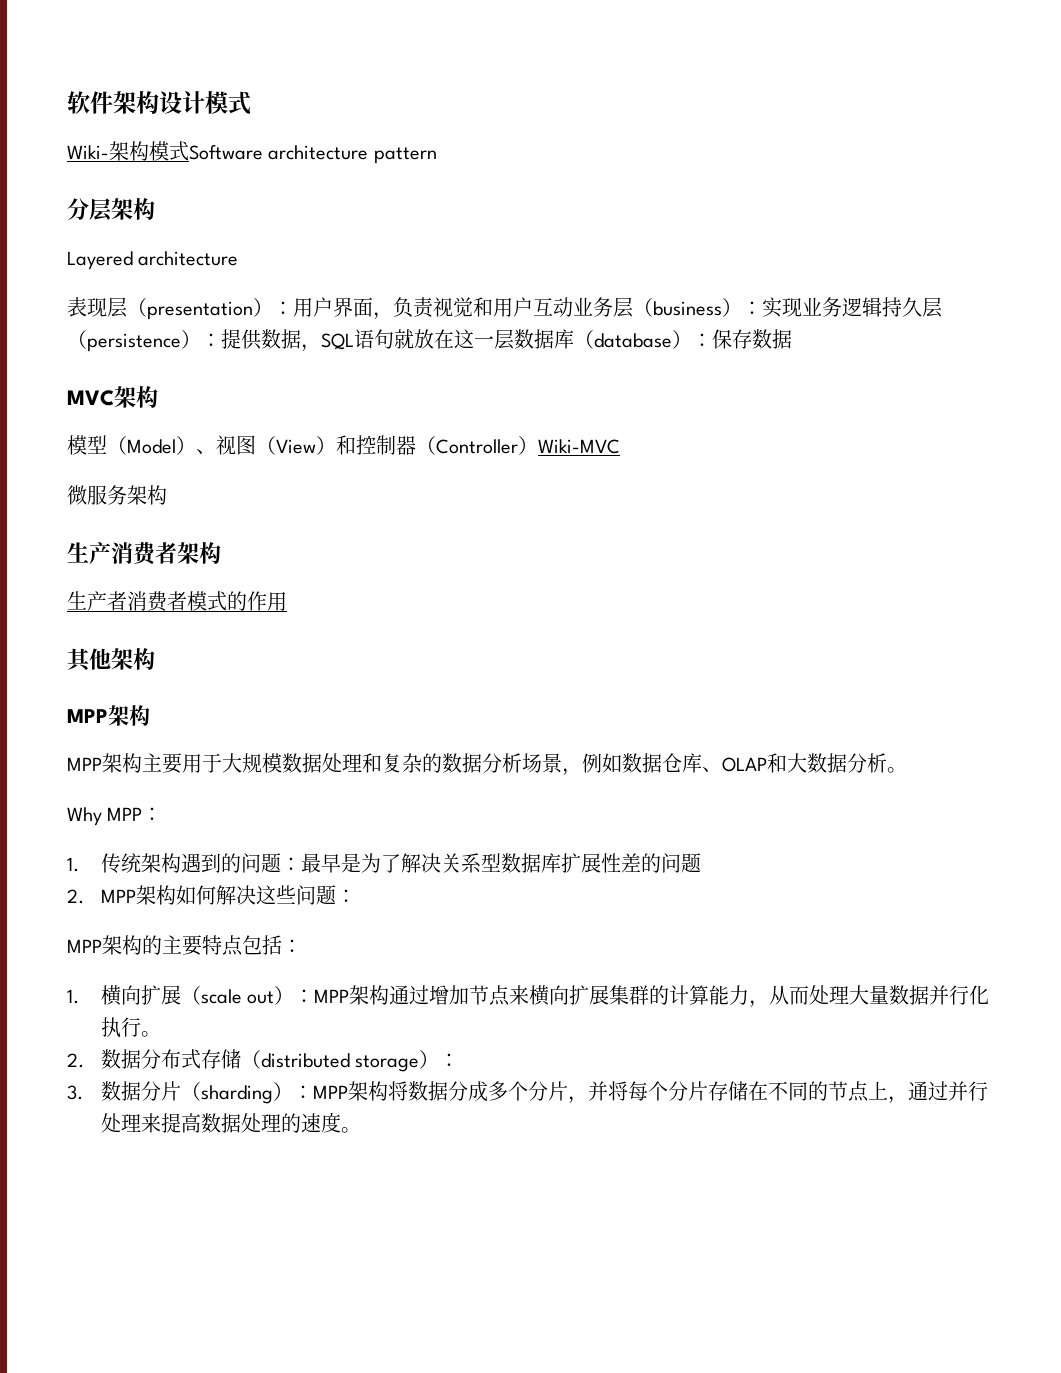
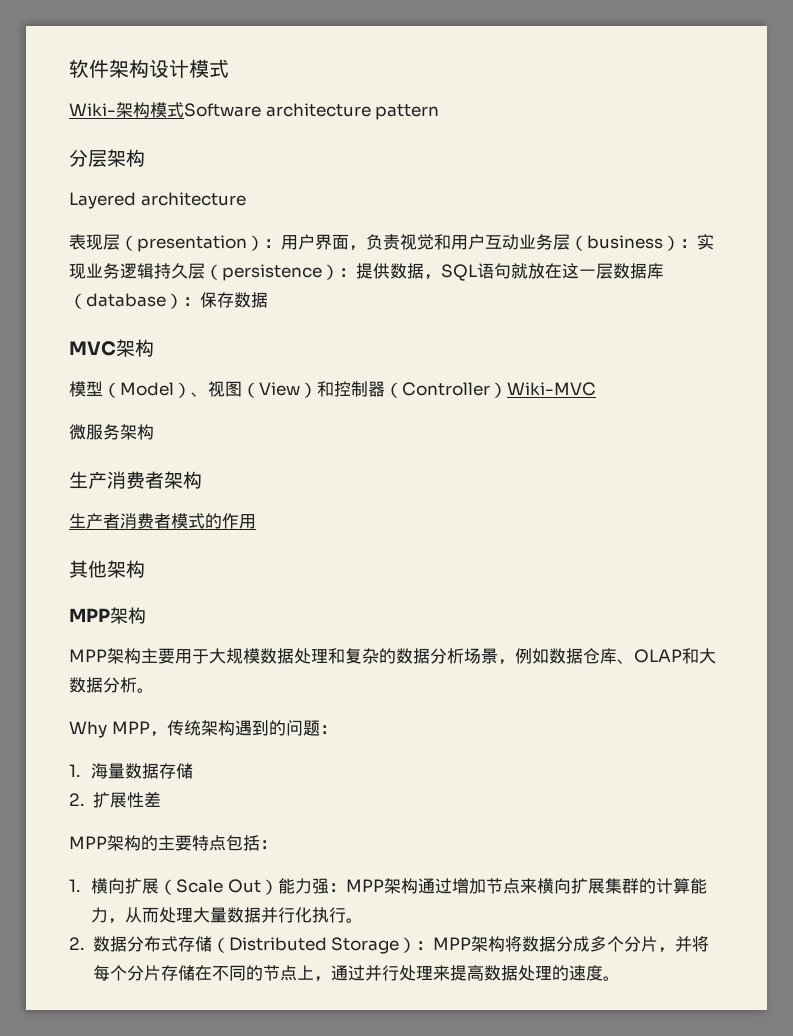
[142,807,163,821] [67,857,79,872] ： // 1. -> [149,731,167,737] ，
[300,853,701,873] [67,885,356,905] 最早是为了解决关系型数据库扩展性差的问题 // 2. MPP架构如何解决这些问题： -> [69,763,193,779] [69,792,161,808] // 1.海量数据存储 // 2.扩展性差
[200,986,294,1005] scale out） -> [175,878,329,895] Scale Out）能力强
[260,1050,459,1072] [67,1081,273,1104] distributed storage）： // 3.数据分片（sharding -> [228,937,400,954] Distributed Storage

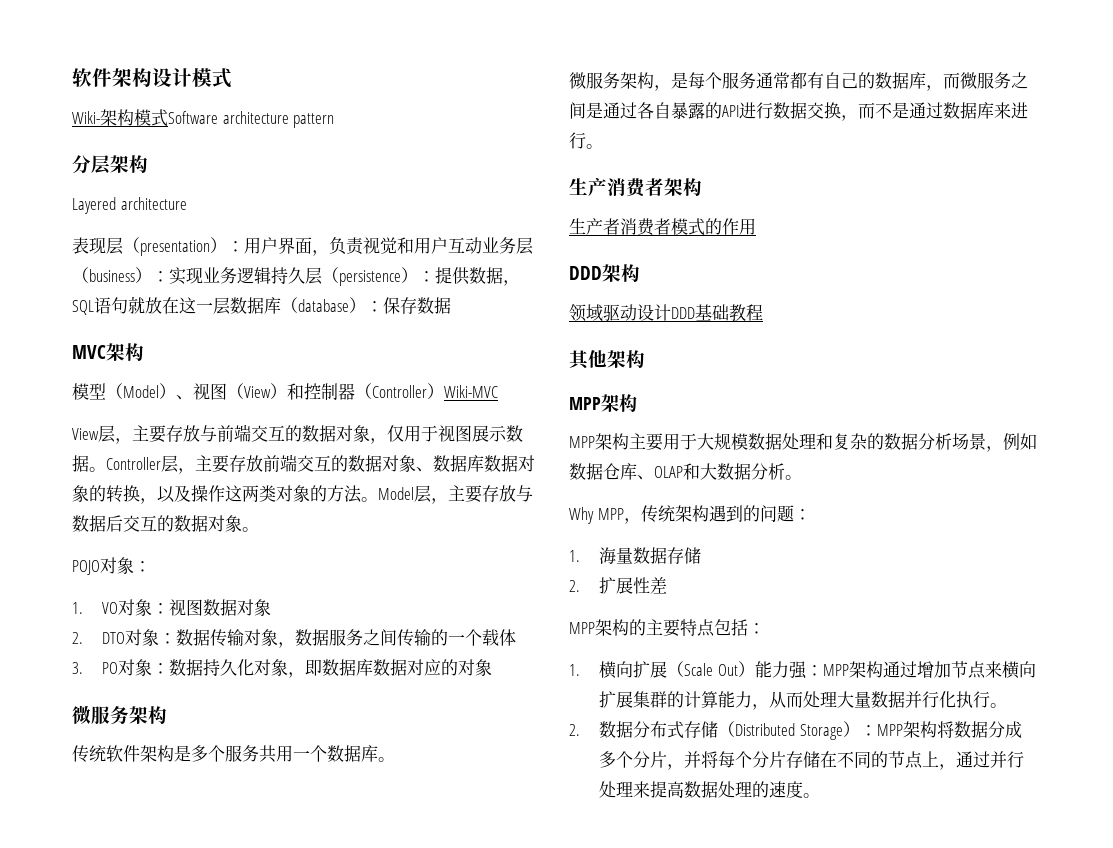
[69,424,154,440] 微服务架构 -> [72,424,523,444] [72,454,535,474] [72,485,533,504] [72,515,259,532] [72,557,151,575] [72,599,272,616] [72,629,517,648] [72,659,493,678] [72,705,167,725] [72,745,395,763] [569,72,1028,91] [569,102,1028,121] [569,132,603,149] View层，主要存放与前端交互的数据对象，仅用于视图展示数据。Controller层，主要存放前端交互的数据对象、数据库数据对象的转换，以及操作这两类对象的方法。Model层，主要存放与数据后交互的数据对象。 // POJO对象： // 1. VO对象：视图数据对象 // 2. DTO对象：数据传输对象，数据服务之间传输的一个载体 // 3. PO对象：数据持久化对象，即数据库数据对应的对象 // 微服务架构 // 传统软件架构是多个服务共用一个数据库。 // 微服务架构，是每个服务通常都有自己的数据库，而微服务之间是通过各自暴露的API进行数据交换，而不是通过数据库来进行。
(256, 521) none -> [569,264,640,282] [569,304,763,322] // DDD架构 // 领域驱动设计DDD基础教程

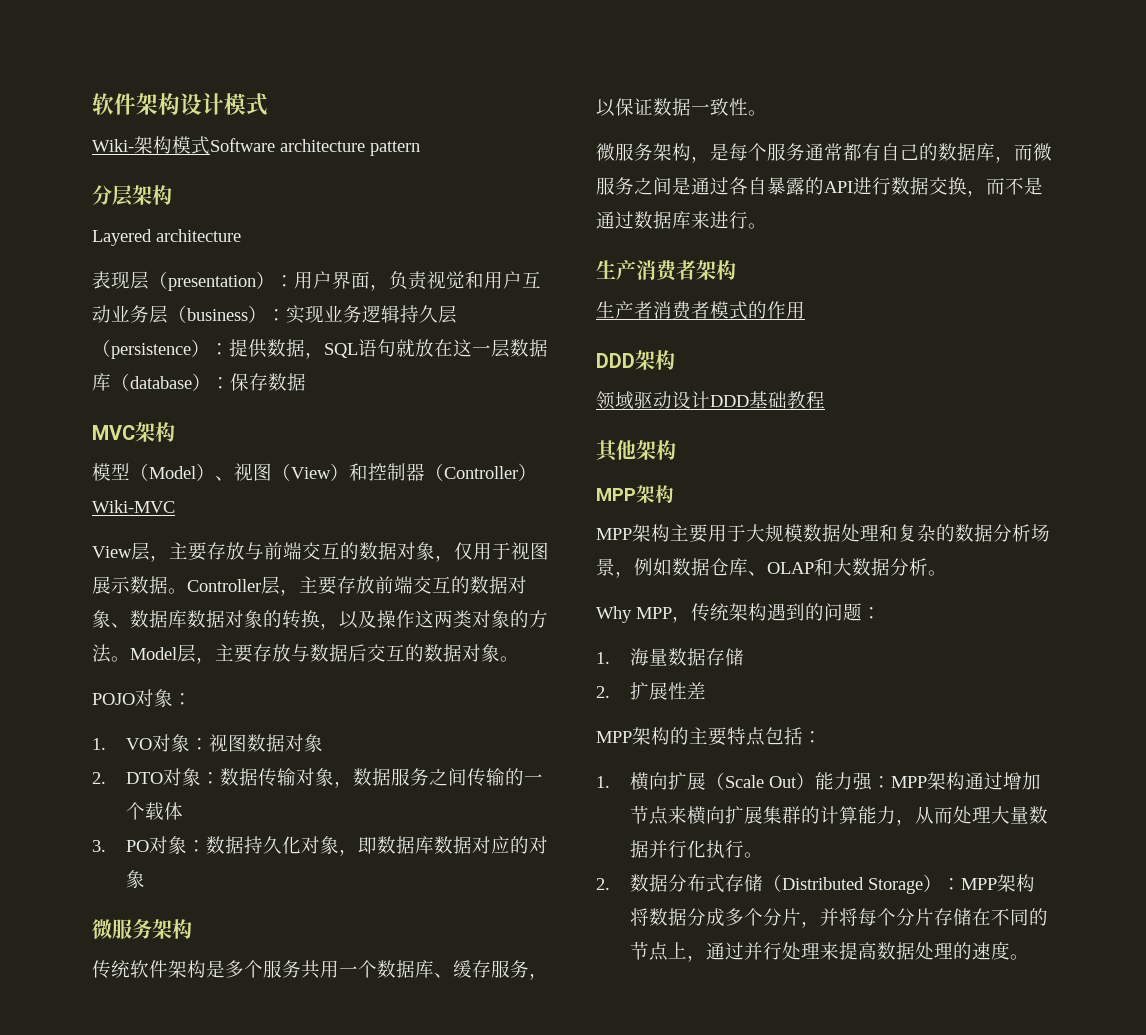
(378, 753) none -> [434,960,548,980] [596,98,748,117] 、缓存服务，以保证数据一致性

